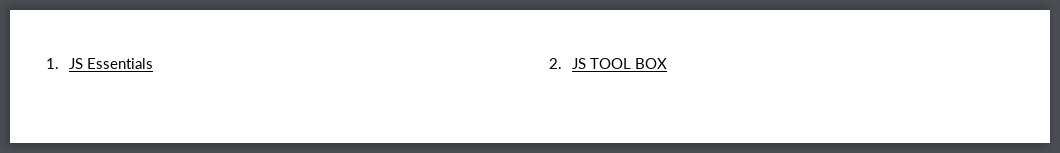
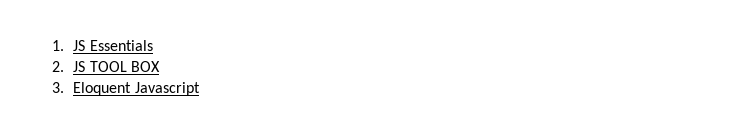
(668, 63) none -> [52,82,200,96] // 3. Eloquent Javascript

